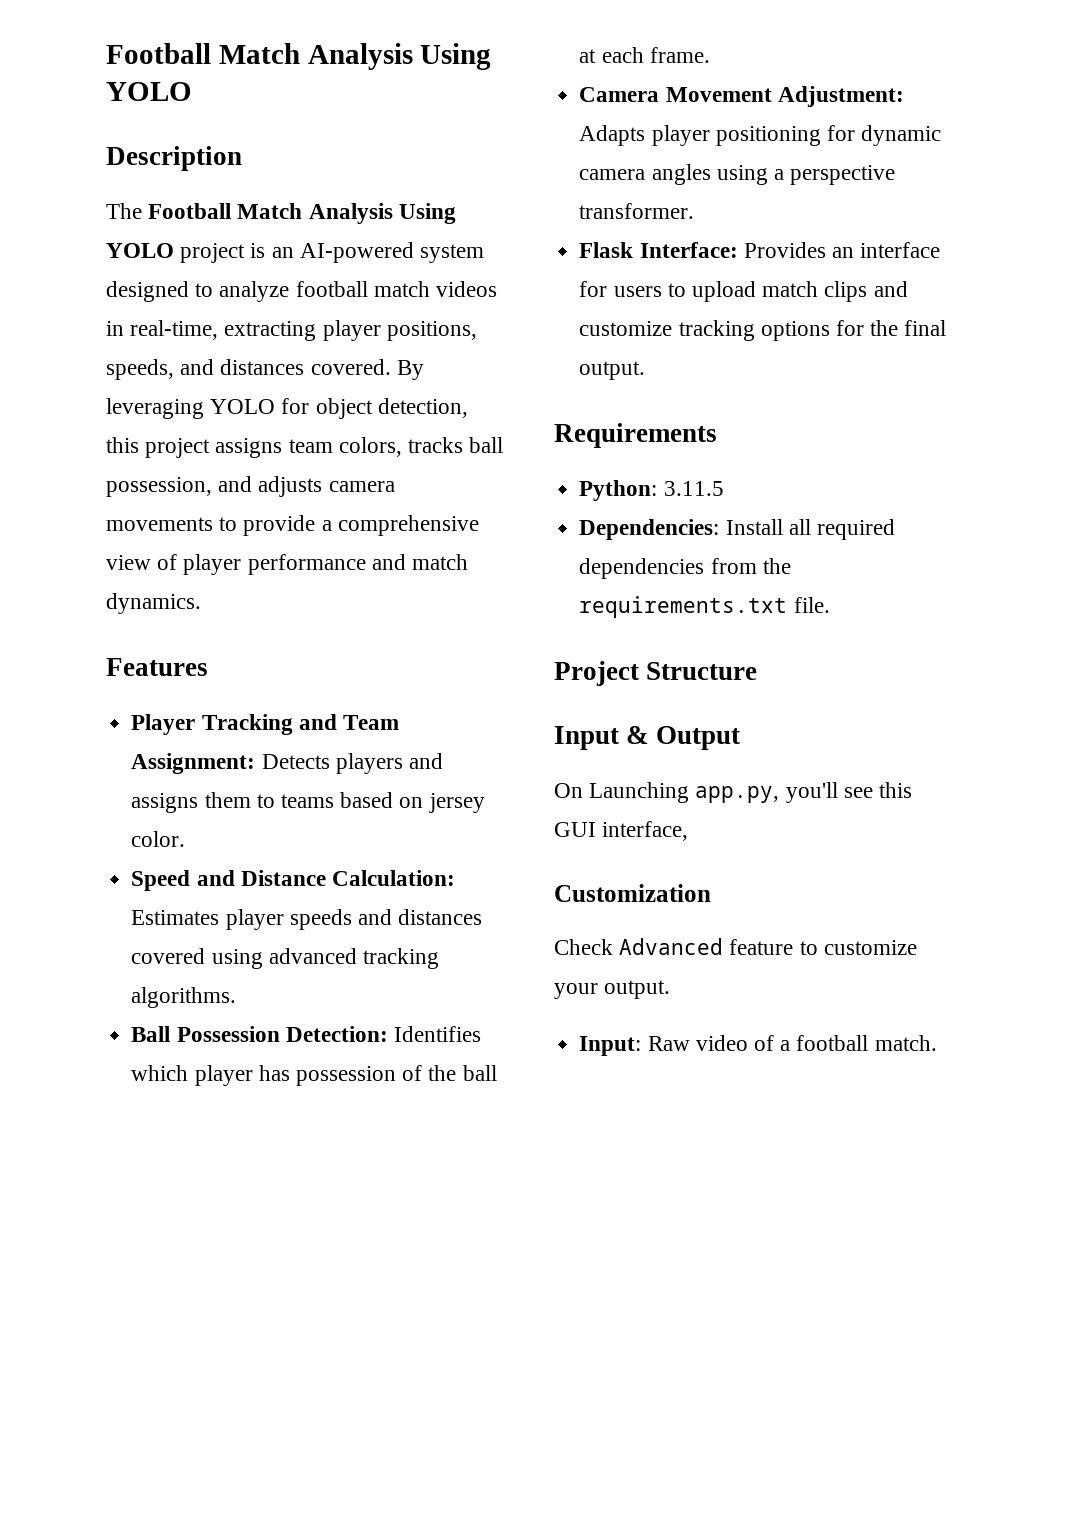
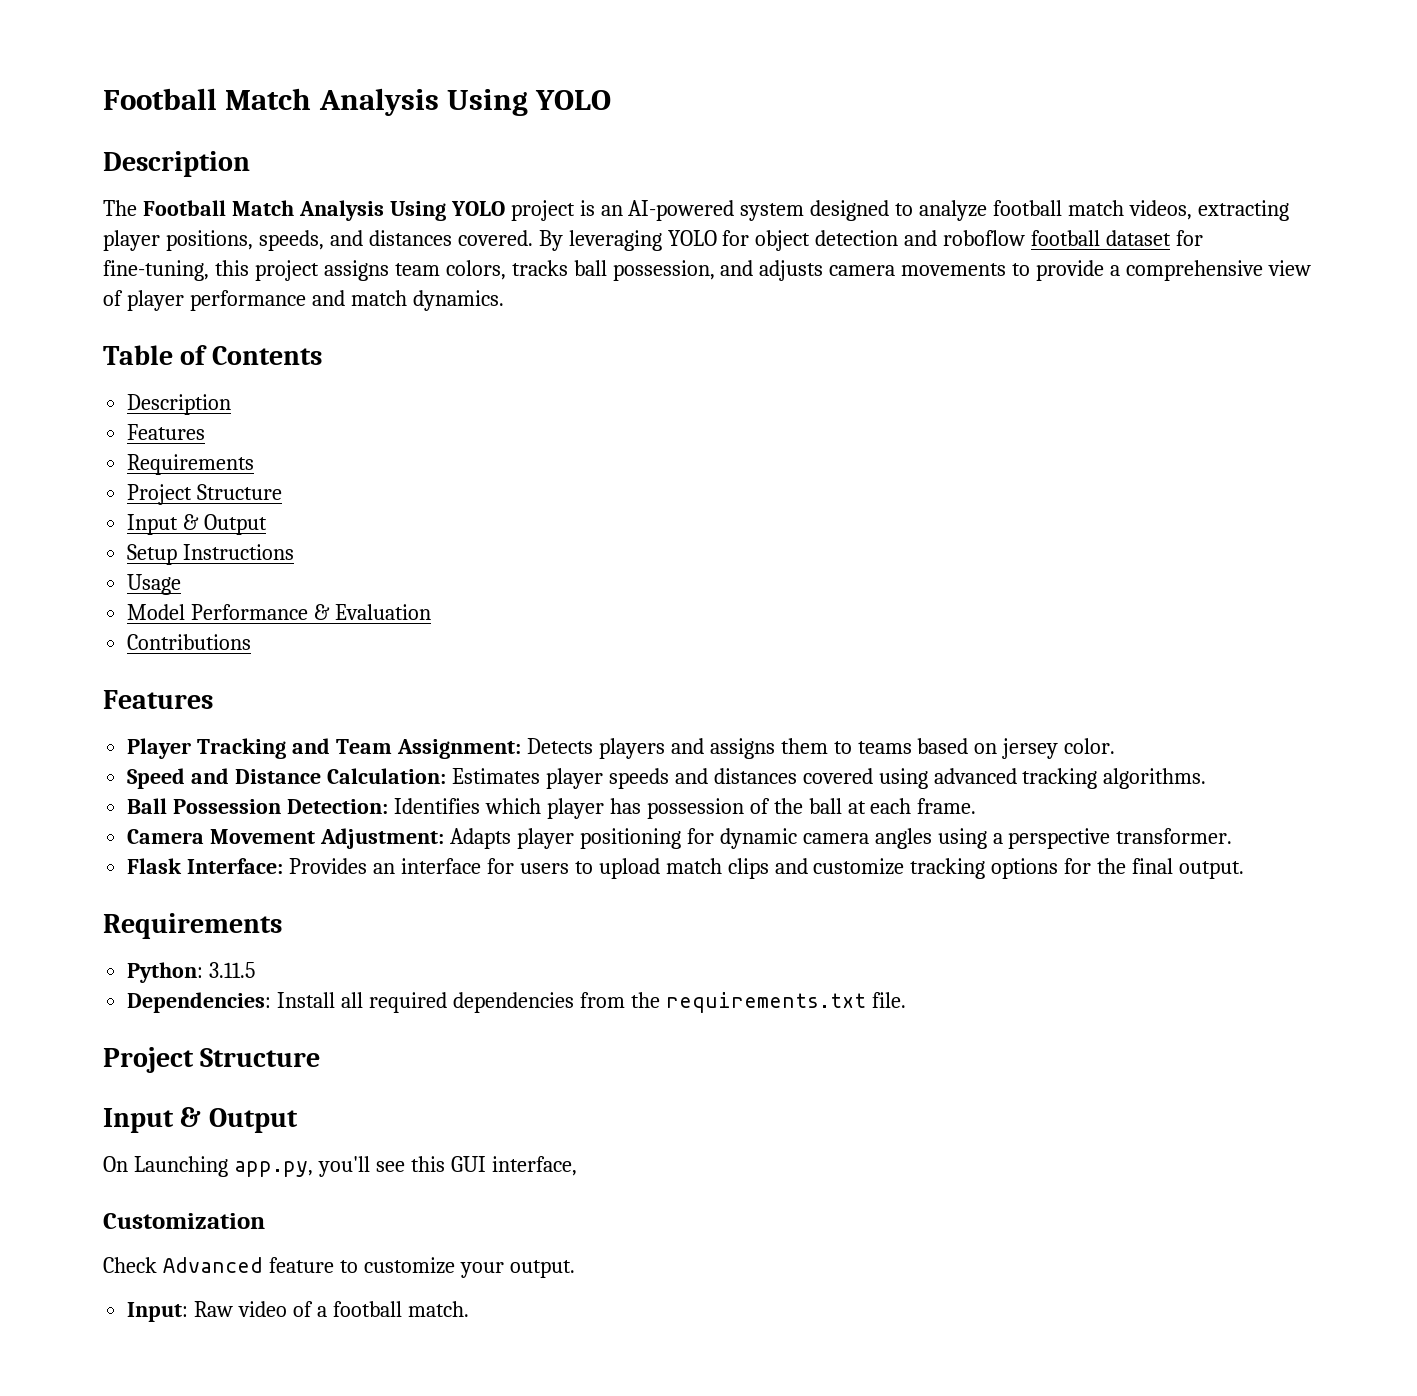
[436,281,498,297] [106,320,219,340] videos in real-time, -> [1129,200,1193,220] videos,
[377,398,468,418] detection, -> [815,230,1204,246] [103,260,209,281] detection and roboflow football dataset for fine-tuning,
(201, 603) none -> [103,345,322,365] [127,394,232,415] [127,424,206,440] [127,454,255,475] [127,484,283,505] [127,514,268,535] [127,544,295,565] [127,574,182,595] [127,604,432,620] [127,634,252,650] // Table of Contents // Description // Features // Requirements // Project Structure // Input & Output // Setup Instructions // Usage // Model Performance & Evaluation // Contributions

